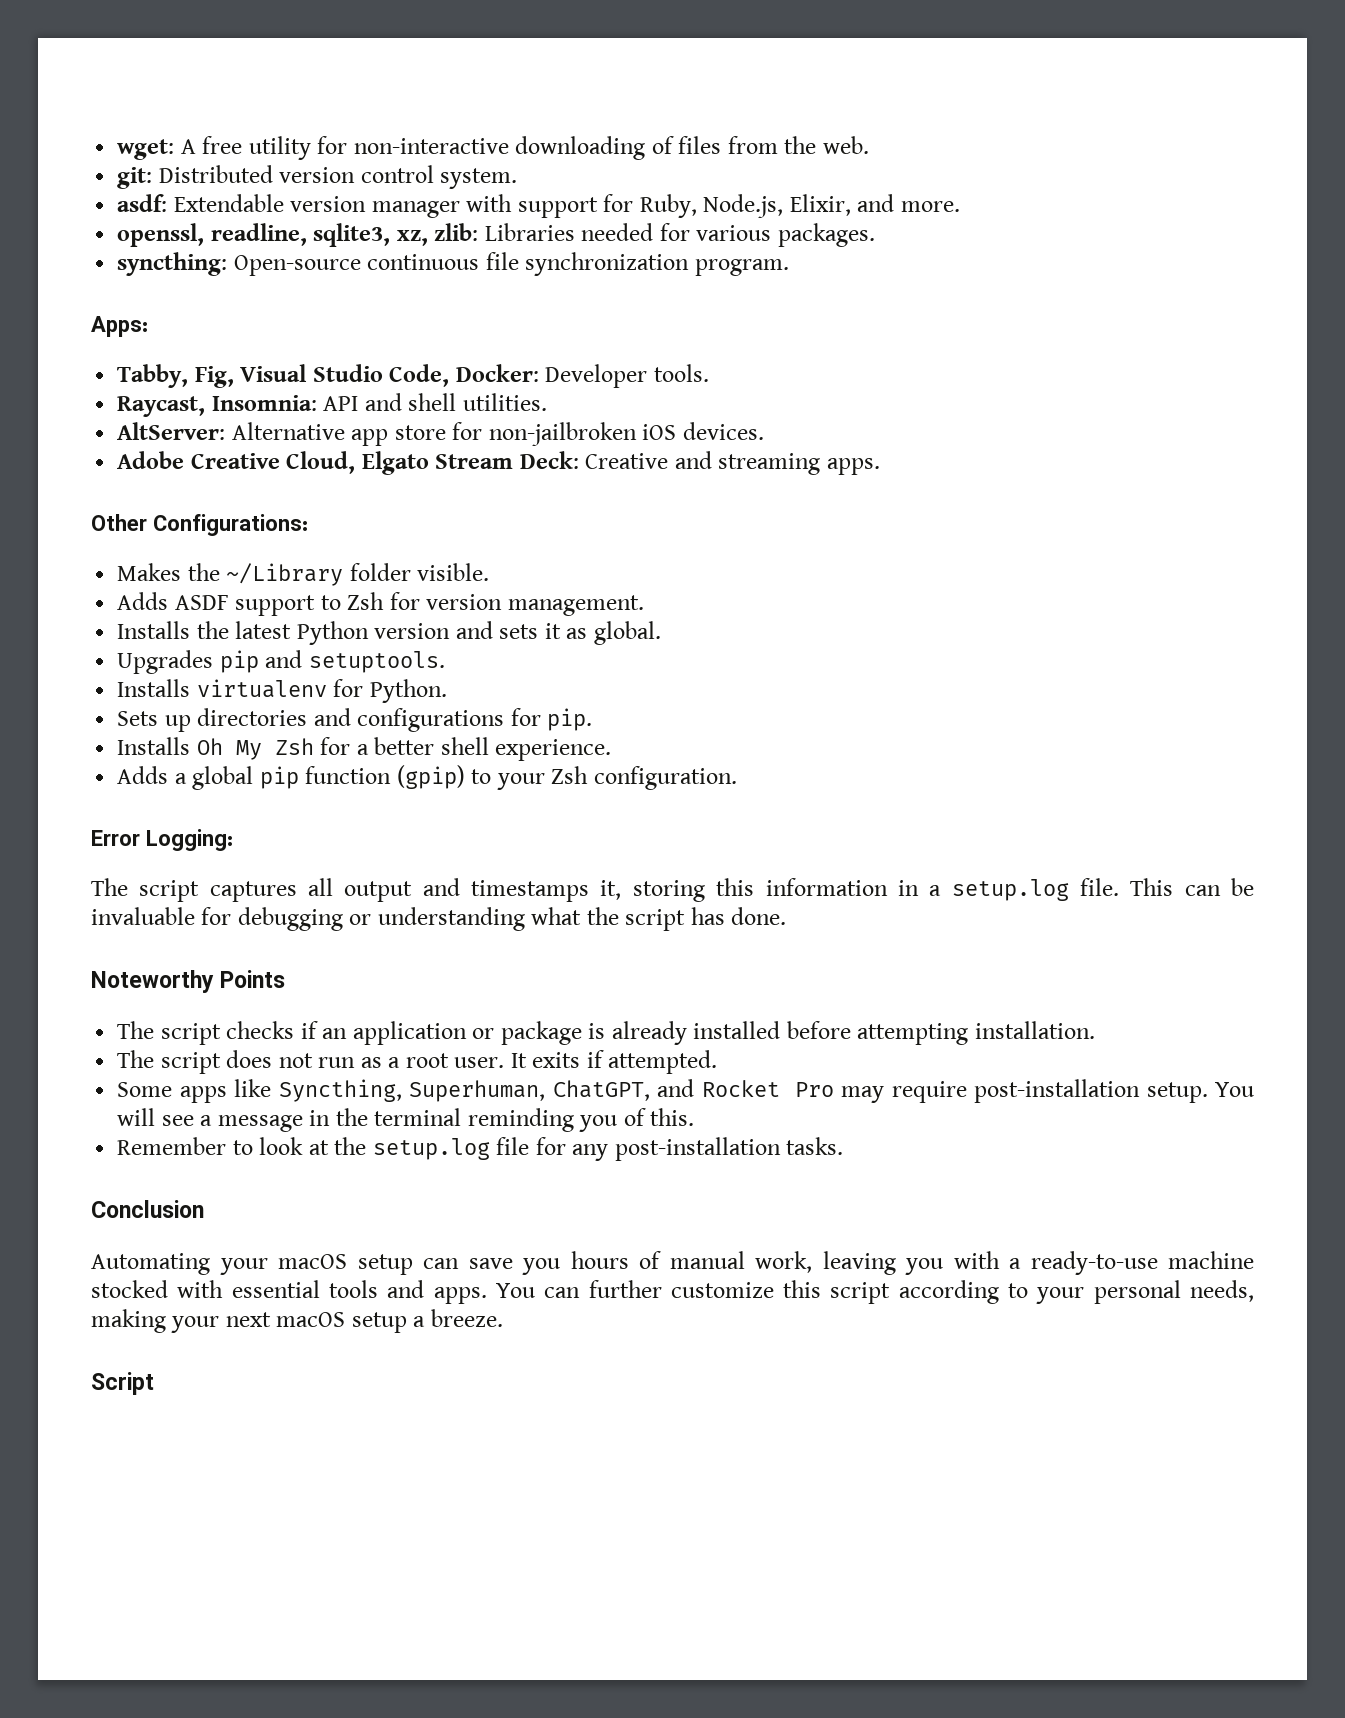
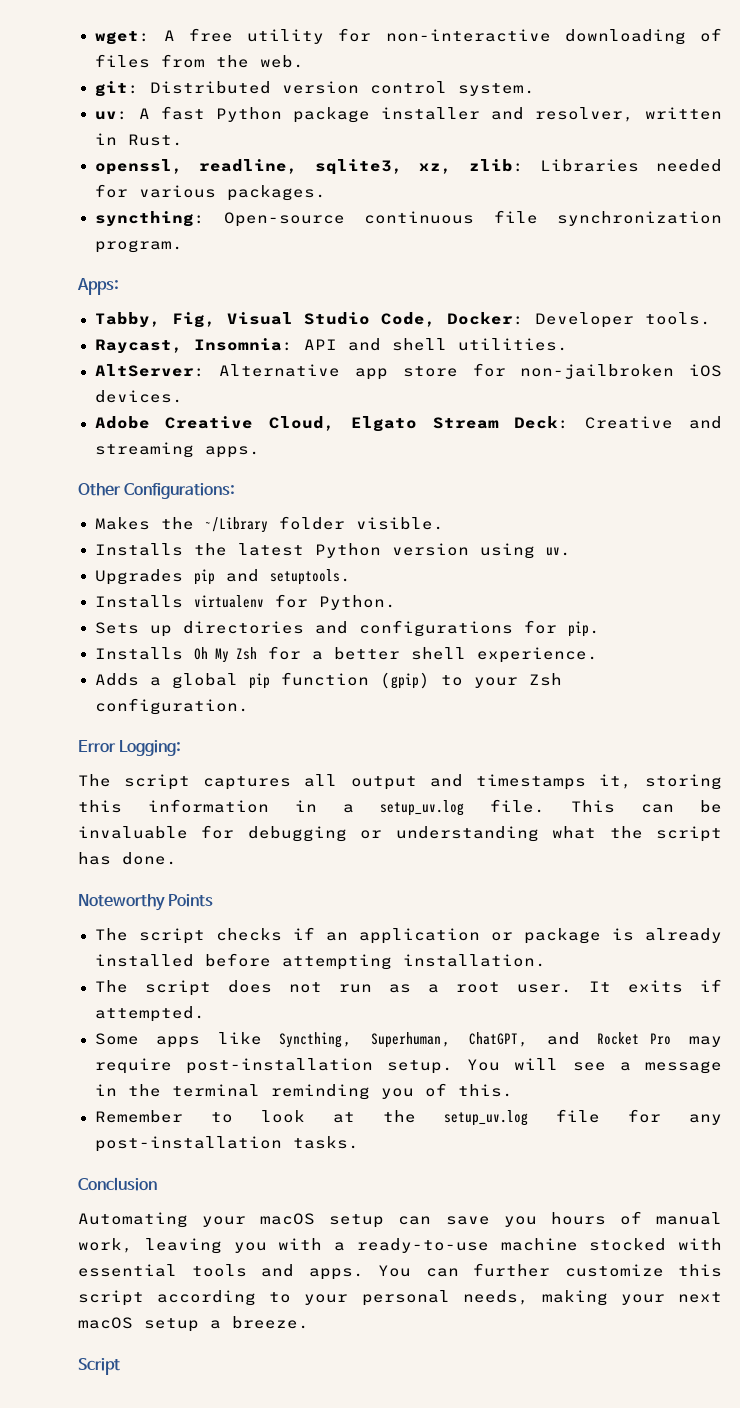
[117,194,960,218] asdf: Extendable version manager with support for Ruby, Node.js, Elixir, and more. -> [94,106,722,123] [94,133,183,146] uv: A fast Python package installer and resolver, written in Rust.
[117,592,644,616] // Adds ASDF support to Zsh for version management. -> (444, 523) none
[455,621,661,645] and sets it as global. -> [479,543,571,559] using uv.
[951,879,1069,901] setup.log -> [380,800,464,816] setup_uv.log
[372,1138,490,1160] setup.log -> [443,1110,528,1126] setup_uv.log

